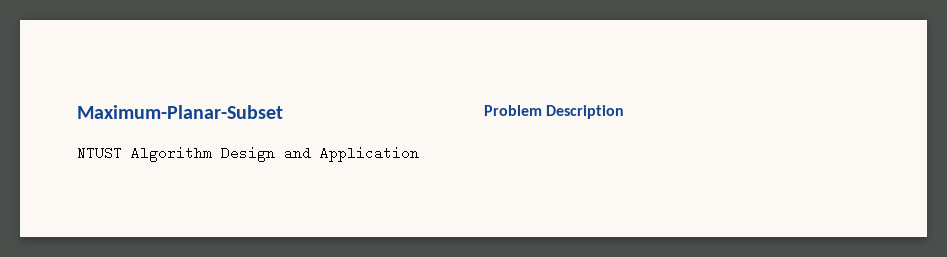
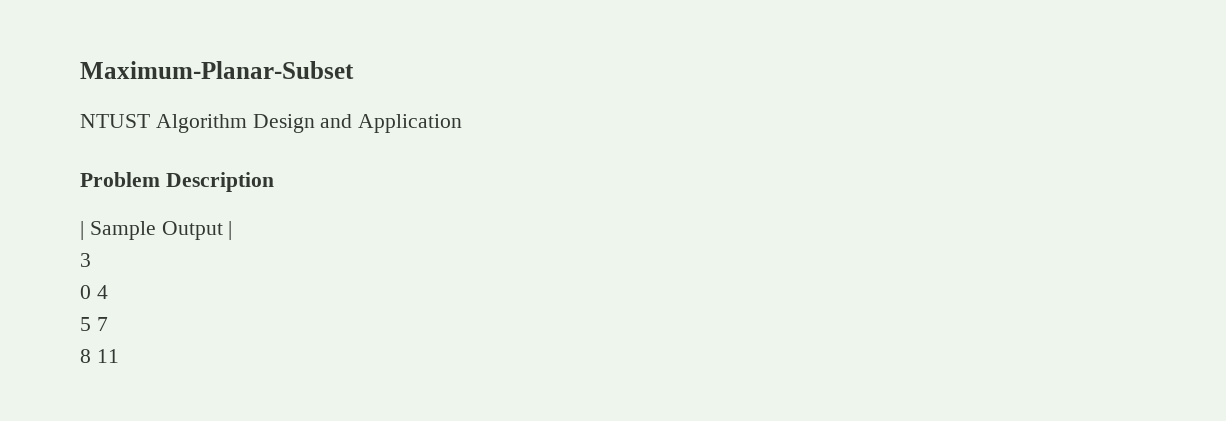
(625, 112) none -> [80,221,233,240] [80,253,91,267] [80,285,108,299] [80,317,108,331] [80,349,119,363] // | Sample Output | // 3 // 0 4 // 5 7 // 8 11

